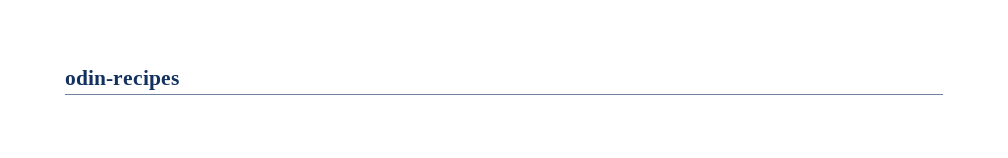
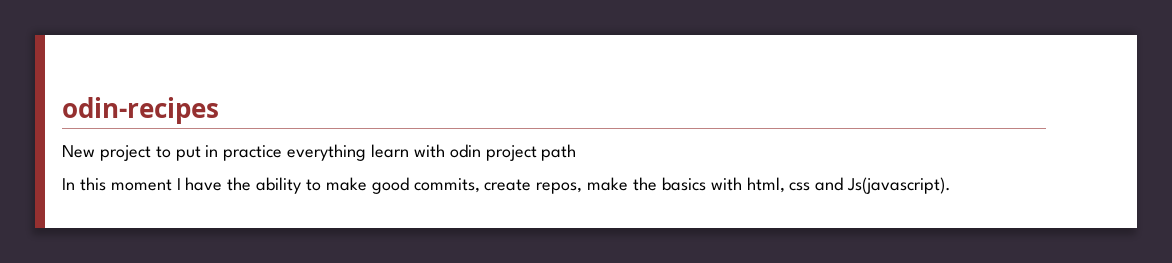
(179, 80) none -> [62,144,577,161] [62,177,952,194] // New project to put in practice everything learn with odin project path // In this moment I have the ability to make good commits, create repos, make the basics with html, css and Js(javascript).

